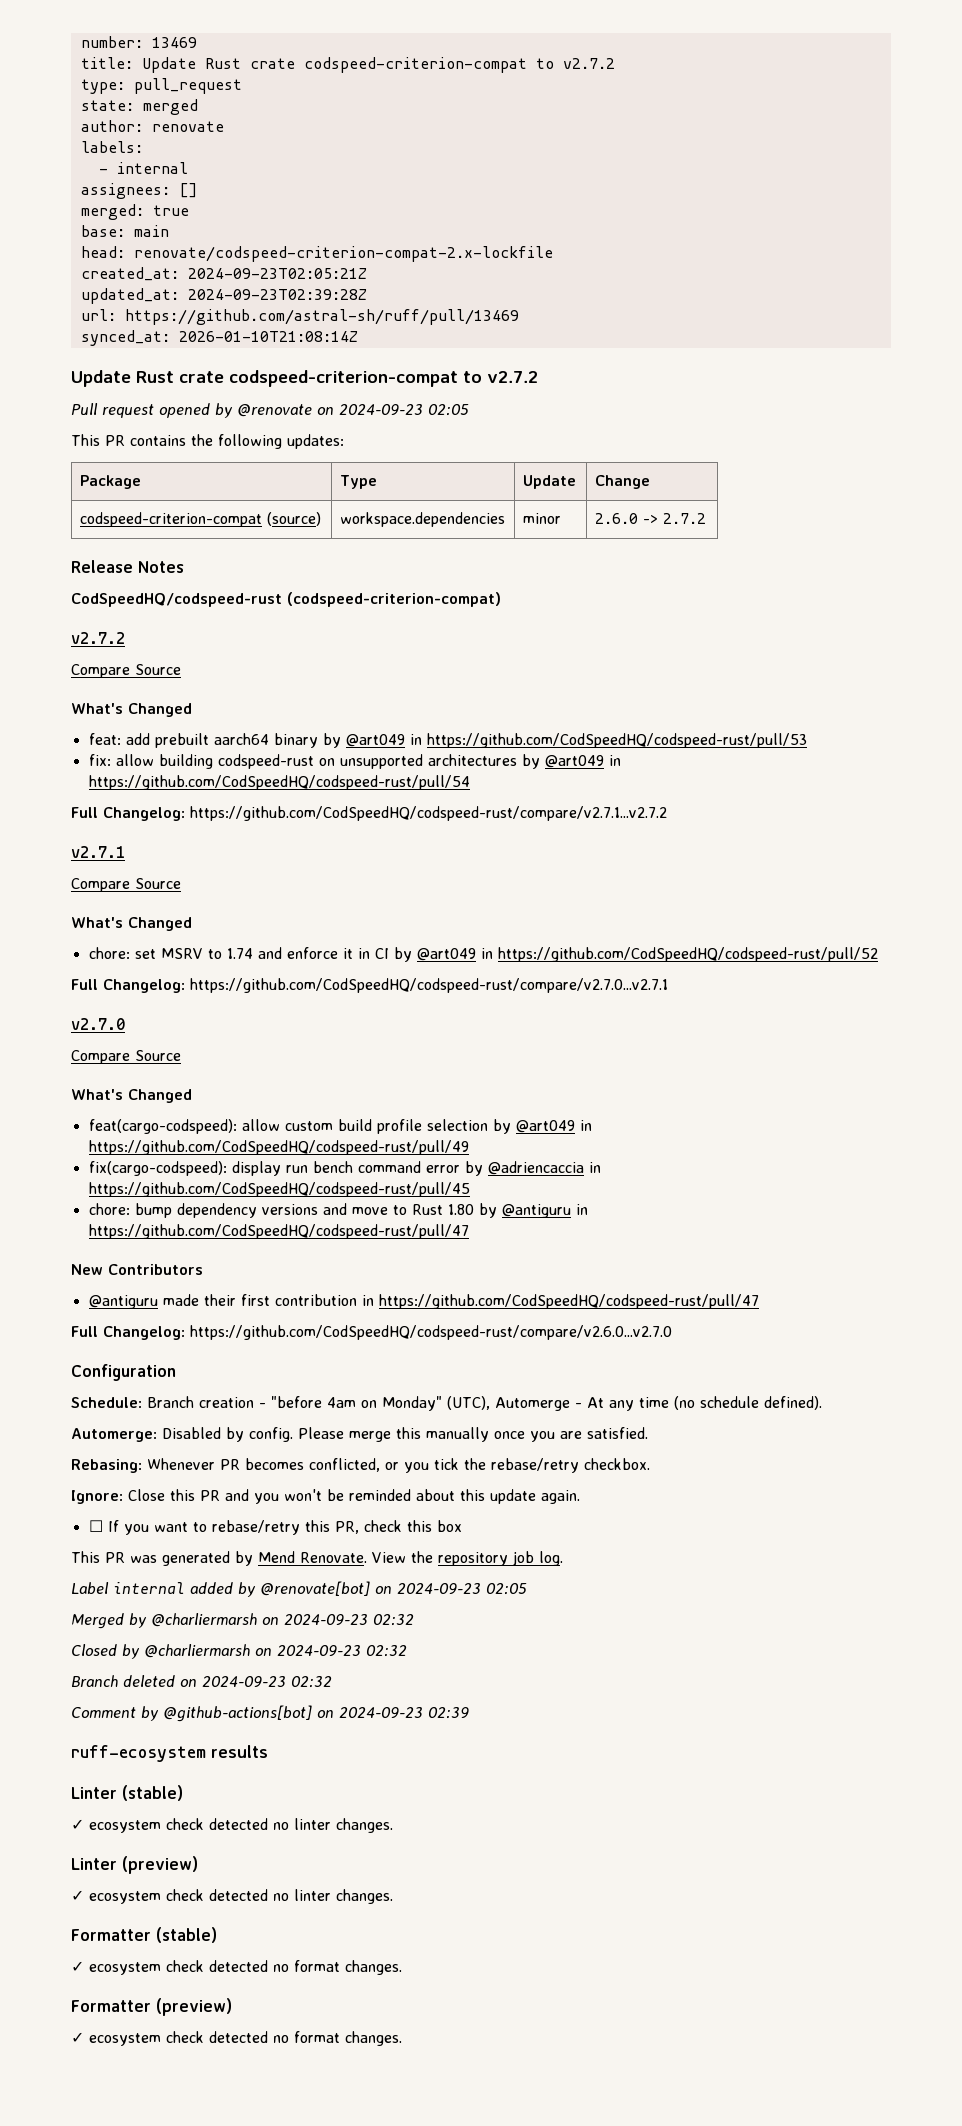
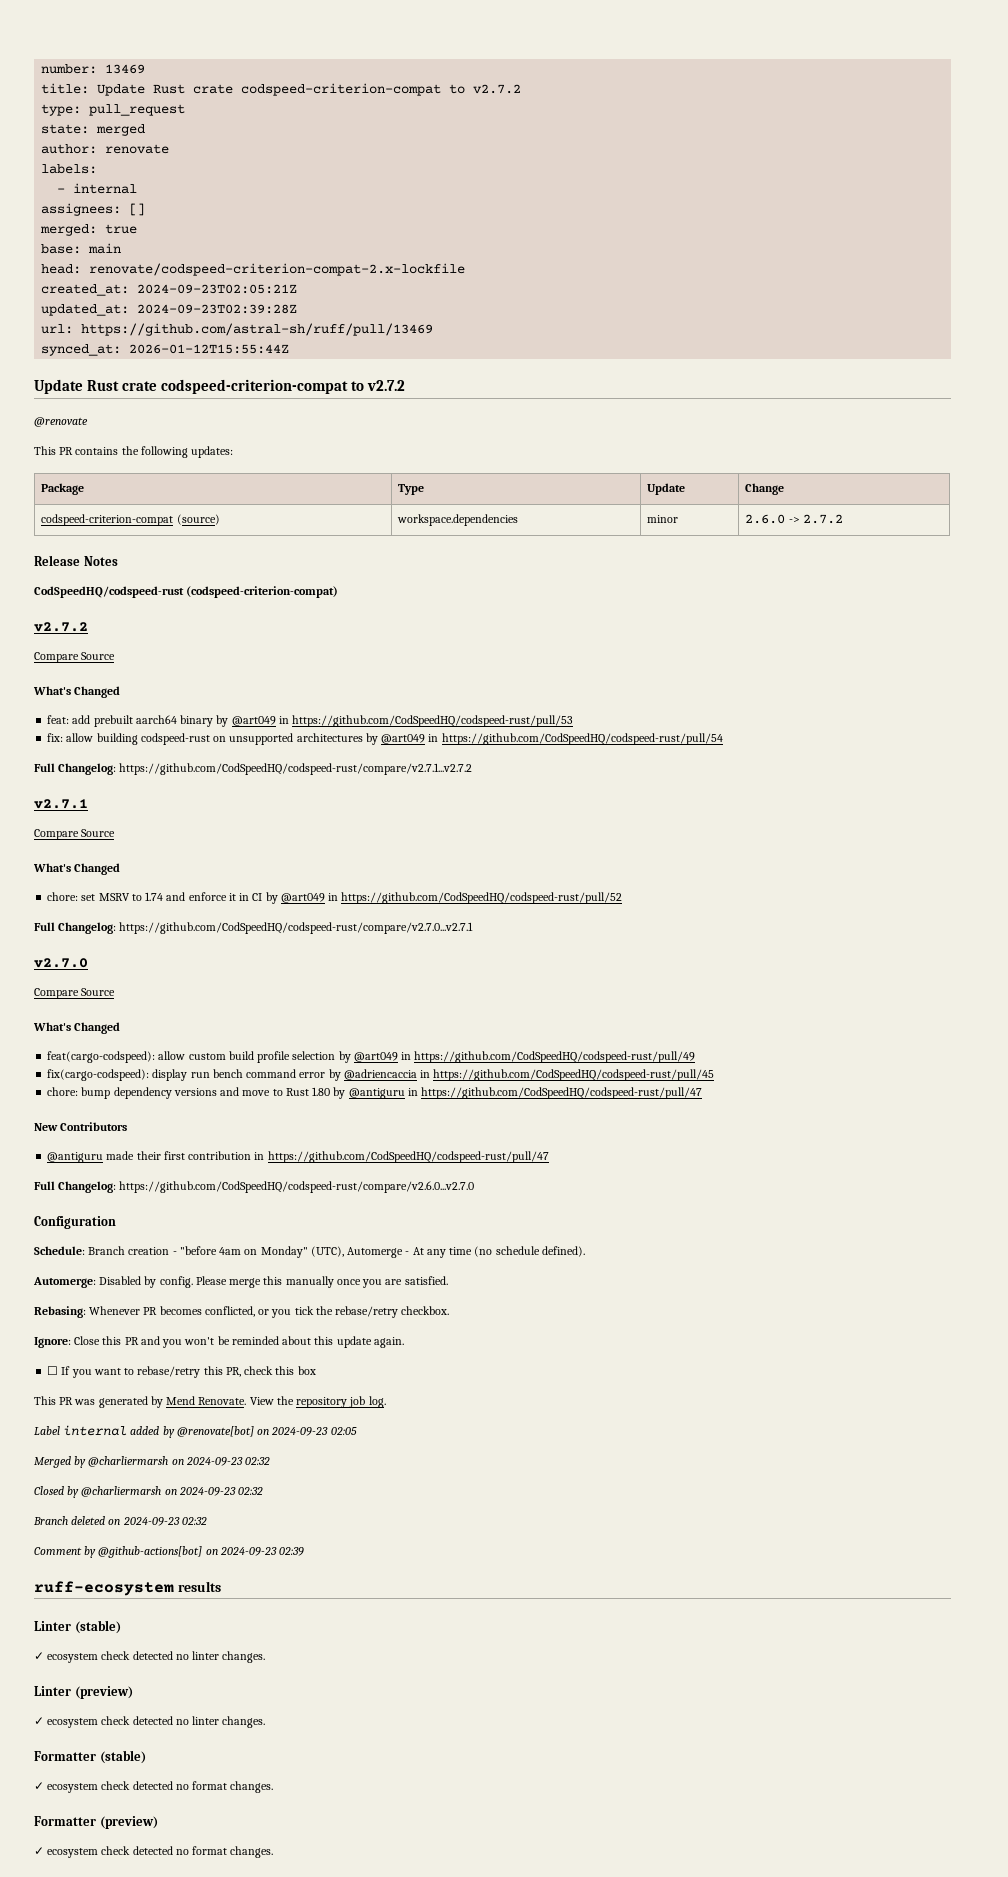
[178,331,358,342] [71,370,538,387] [71,403,469,418] 2026-01-10T21:08:14Z // Update Rust crate codspeed-criterion-compat to v2.7.2 // Pull request opened by @renovate on 2024-09-23 02:05 -> [129,344,290,354] [34,379,406,394] [34,417,88,427] 2026-01-12T15:55:44Z // Update Rust crate codspeed-criterion-compat to v2.7.2 // @renovate

